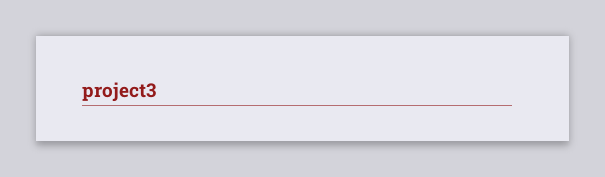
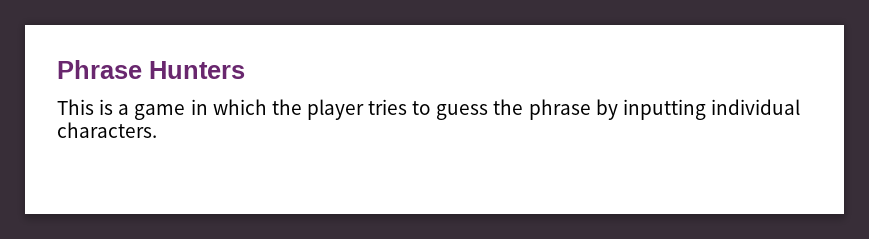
[82,82,156,102] project3 -> [57,60,245,79] [57,99,800,120] [57,122,157,138] Phrase Hunters // This is a game in which the player tries to guess the phrase by inputting individual characters.

